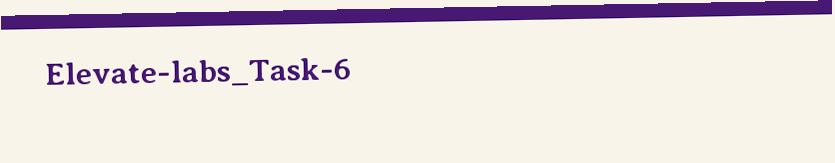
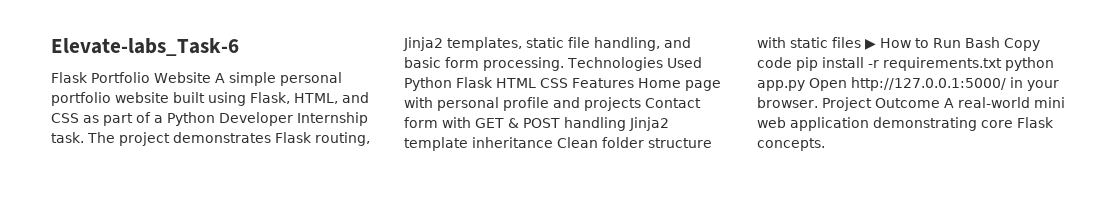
(352, 73) none -> [51,72,342,86] [51,92,369,106] [51,112,368,126] [51,132,370,146] [403,37,691,51] [404,57,702,71] [404,77,721,91] [404,97,701,111] [404,117,669,131] [404,137,712,151] [757,37,1040,51] [757,57,1054,71] [757,77,1059,91] [757,97,1065,111] [757,117,1054,131] [757,138,825,151] // Flask Portfolio Website A simple personal portfolio website built using Flask, HTML, and CSS as part of a Python Developer Internship task. The project demonstrates Flask routing, Jinja2 templates, static file handling, and basic form processing. Technologies Used Python Flask HTML CSS Features Home page with personal profile and projects Contact form with GET & POST handling Jinja2 template inheritance Clean folder structure with static files ▶ How to Run Bash Copy code pip install -r requirements.txt python app.py Open http://127.0.0.1:5000/ in your browser. Project Outcome A real-world mini web application demonstrating core Flask concepts.

